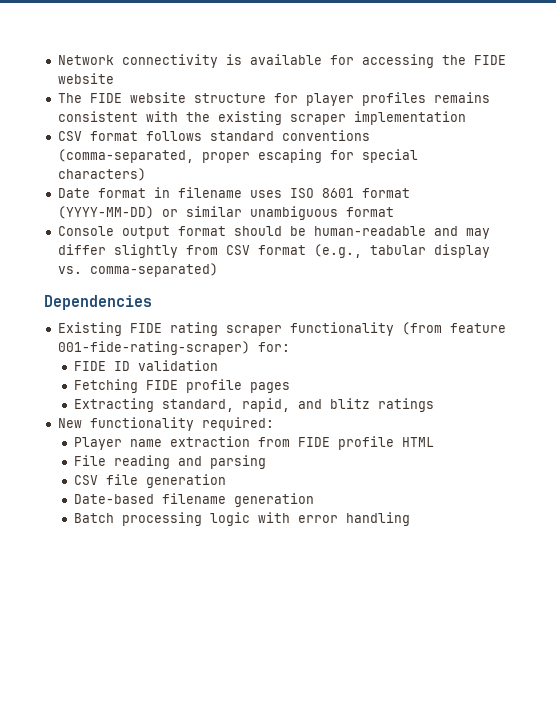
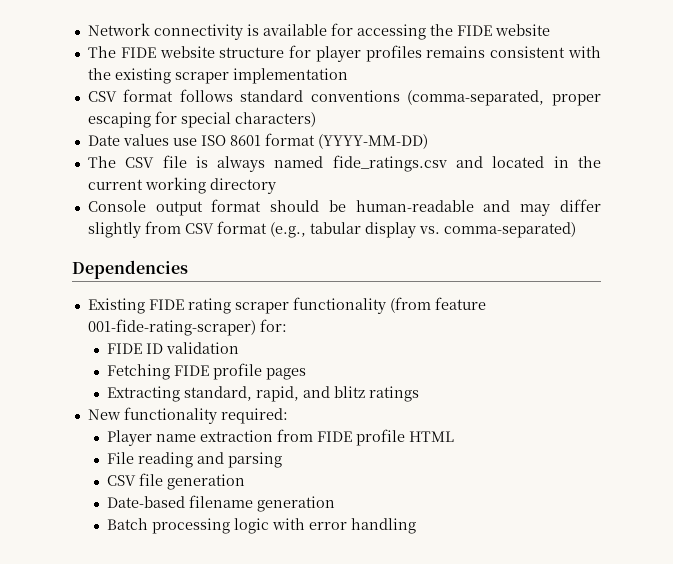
[97,187,282,198] format in filename uses -> [122,134,197,146] values use
[161,206,394,220] or similar unambiguous format -> [87,155,601,172] [87,177,276,194] // The CSV file is always named fide_ratings.csv and located in the current working directory

